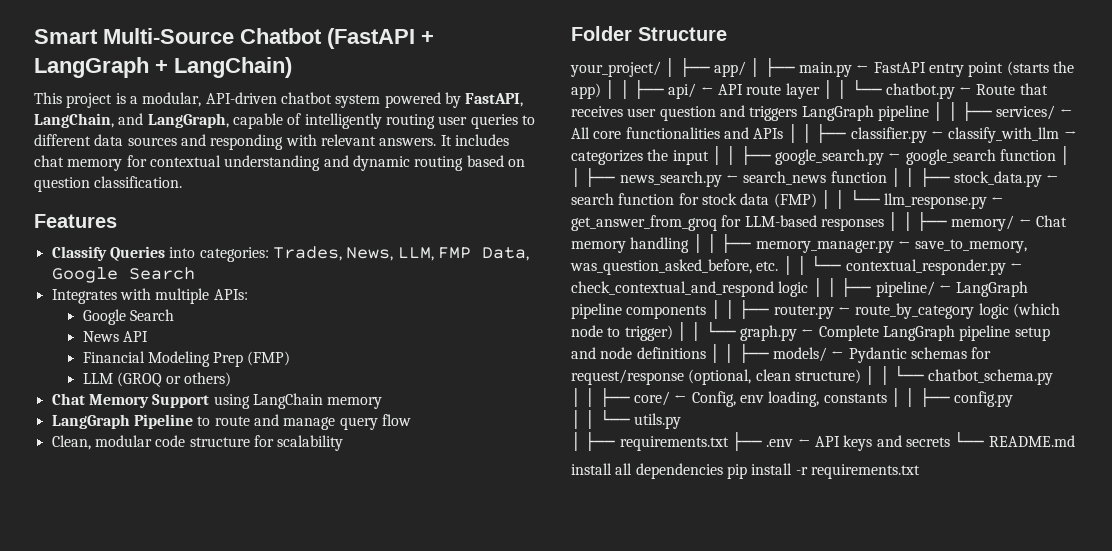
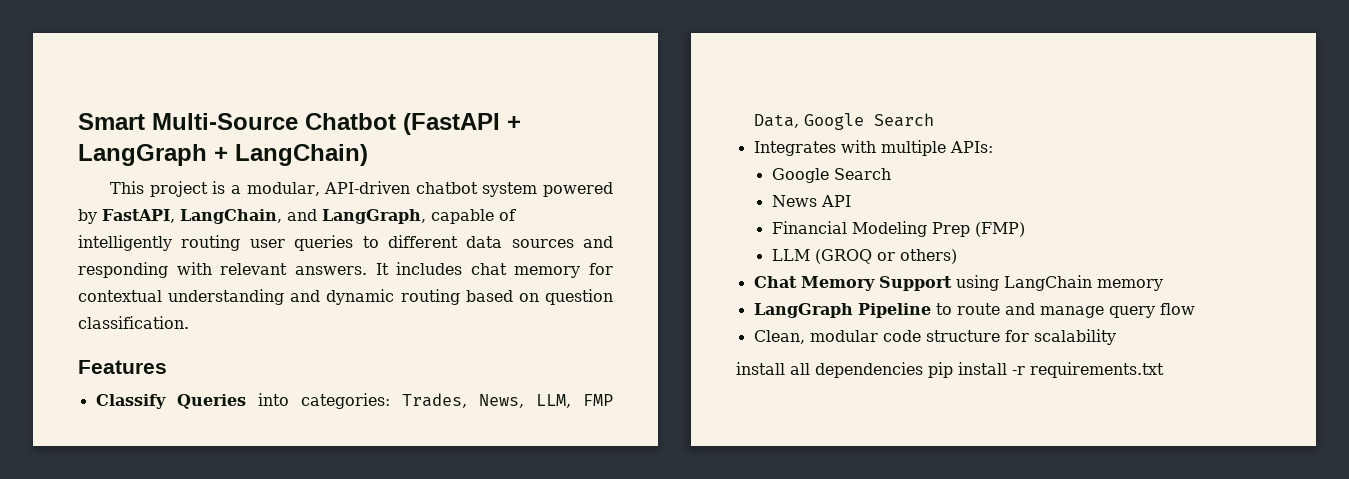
[571,26,727,41] [570,57,1074,77] [571,79,1048,99] [571,101,1073,121] [571,123,1077,143] [571,145,1071,165] [571,167,1060,187] [571,189,1005,209] [571,211,1067,231] [571,233,1028,253] [570,255,1023,275] [571,277,1029,297] [571,299,1060,319] [571,321,1050,341] [571,343,992,363] [571,365,1054,385] [571,387,1013,407] [571,409,681,429] [571,431,1075,451] // Folder Structure // your_project/ │ ├── app/ │ ├── main.py ← FastAPI entry point (starts the app) │ │ ├── api/ ← API route layer │ │ └── chatbot.py ← Route that receives user question and triggers LangGraph pipeline │ │ ├── services/ ← All core functionalities and APIs │ │ ├── classifier.py ← classify_with_llm → categorizes the input │ │ ├── google_search.py ← google_search function │ │ ├── news_search.py ← search_news function │ │ ├── stock_data.py ← search function for stock data (FMP) │ │ └── llm_response.py ← get_answer_from_groq for LLM-based responses │ │ ├── memory/ ← Chat memory handling │ │ ├── memory_manager.py ← save_to_memory, was_question_asked_before, etc. │ │ └── contextual_responder.py ← check_contextual_and_respond logic │ │ ├── pipeline/ ← LangGraph pipeline components │ │ ├── router.py ← route_by_category logic (which node to trigger) │ │ └── graph.py ← Complete LangGraph pipeline setup and node definitions │ │ ├── models/ ← Pydantic schemas for request/response (optional, clean structure) │ │ └── chatbot_schema.py // │ │ ├── core/ ← Config, env loading, constants │ │ ├── config.py // │ │ └── utils.py // │ ├── requirements.txt ├── .env ← API keys and secrets └── README.md -> (1116, 337) none

